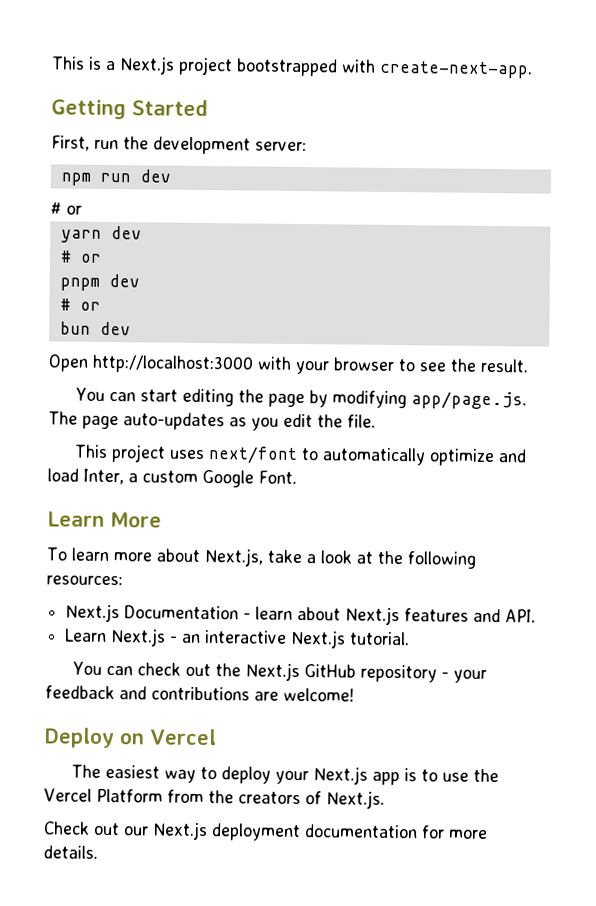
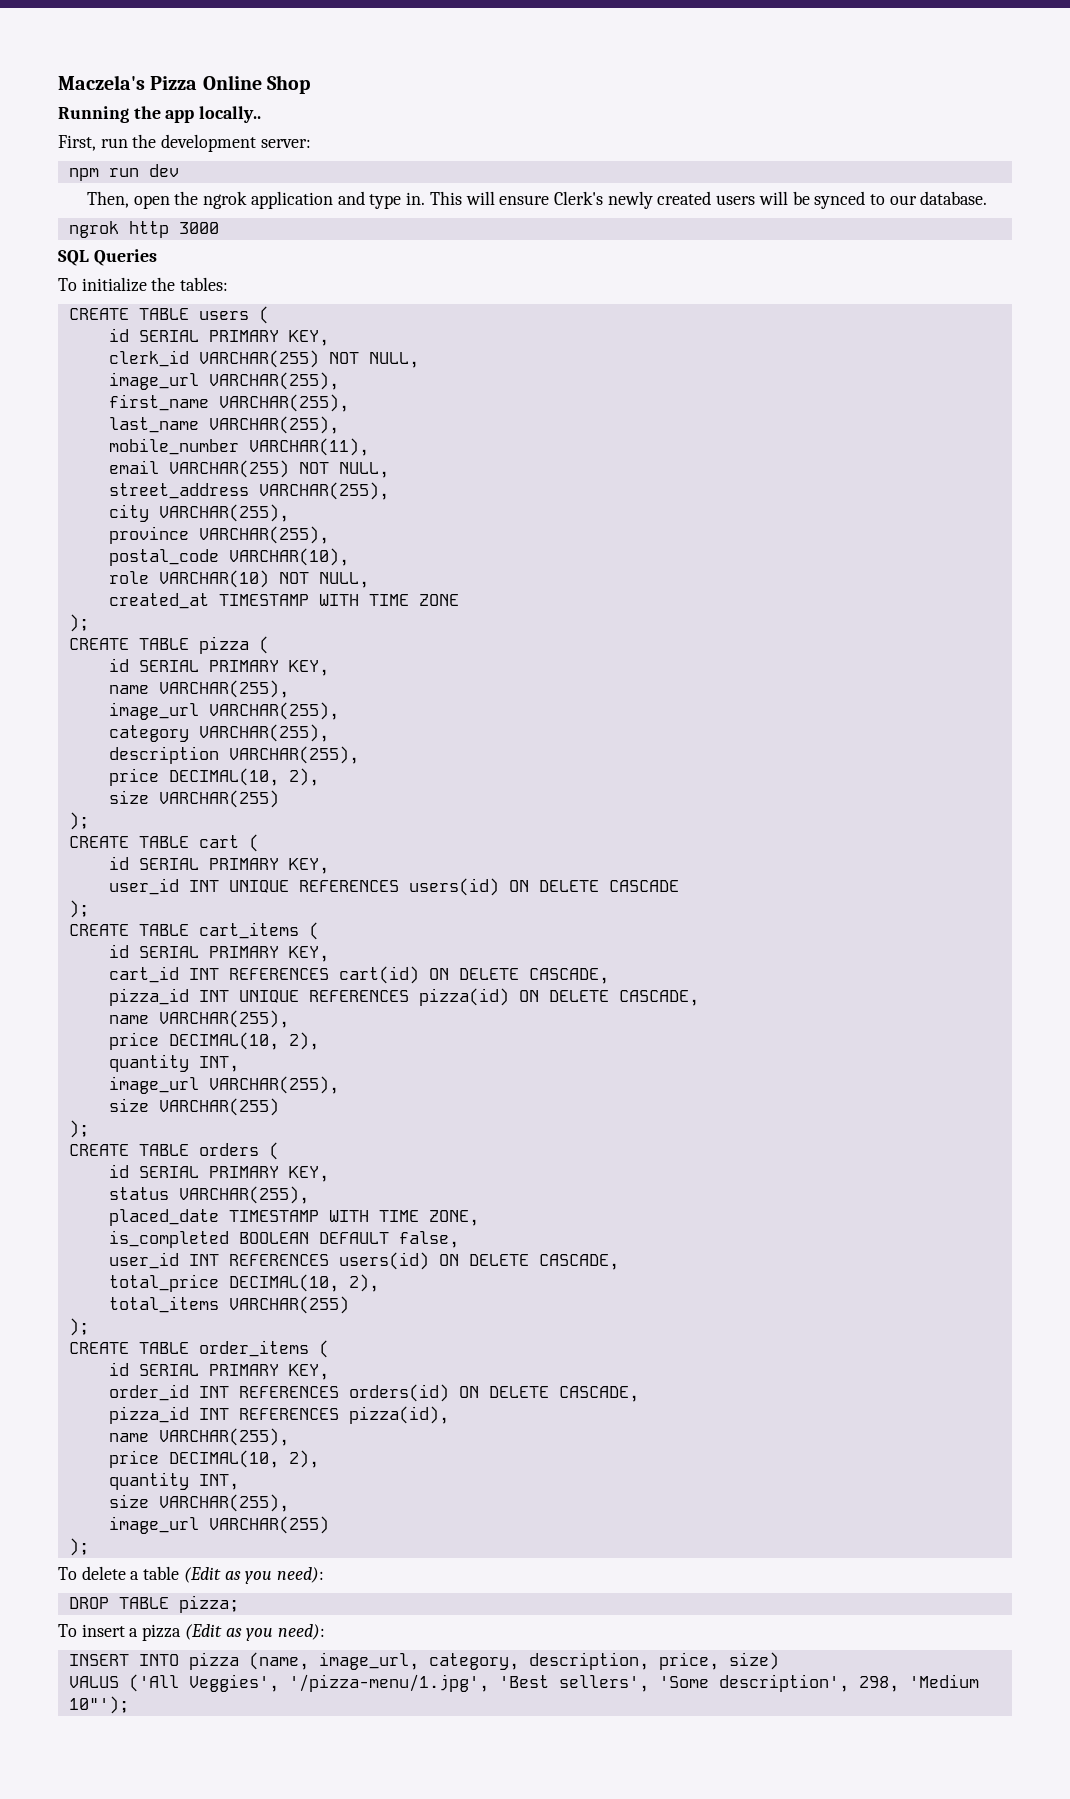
[52,56,533,79] [51,99,208,120] This is a Next.js project bootstrapped with create-next-app. // Getting Started -> [58,75,310,94] [58,106,262,123] Maczela's Pizza Online Shop // Running the app locally..
[50,201,82,215] [60,226,142,243] [59,250,102,263] [59,274,140,291] [59,298,101,311] [59,321,131,336] [48,354,528,375] [75,387,528,410] [48,411,376,431] [74,444,528,467] [47,468,297,488] [47,511,162,528] [46,547,476,569] [46,575,123,586] [65,603,537,626] [65,628,411,649] [72,661,488,683] [45,685,354,702] [44,727,217,749] [71,764,500,786] [44,788,385,809] [43,821,488,842] [43,845,98,859] # or // yarn dev // # or // pnpm dev // # or // bun dev // Open http://localhost:3000 with your browser to see the result. // You can start editing the page by modifying app/page.js. The page auto-updates as you edit the file. // This project uses next/font to automatically optimize and load Inter, a custom Google Font. // Learn More // To learn more about Next.js, take a look at the following resources: // Next.js Documentation - learn about Next.js features and API. // Learn Next.js - an interactive Next.js tutorial. // You can check out the Next.js GitHub repository - your feedback and contributions are welcome! // Deploy on Vercel // The easiest way to deploy your Next.js app is to use the Vercel Platform from the creators of Next.js. // Check out our Next.js deployment documentation for more details. -> [86,191,988,209] [68,221,219,238] [58,249,157,266] [58,277,229,292] [68,306,269,324] [108,328,329,346] [108,350,419,368] [108,372,339,390] [108,394,349,412] [108,416,339,434] [108,438,369,456] [108,460,389,478] [108,482,389,500] [108,504,289,522] [108,526,329,544] [108,548,349,566] [108,570,369,588] [108,593,459,609] [68,614,89,632] [68,636,269,654] [108,658,329,676] [108,680,289,698] [108,702,339,720] [108,724,329,742] [108,746,359,764] [108,768,319,786] [108,790,279,808] [68,812,89,830] [68,834,259,852] [108,856,329,874] [108,878,679,896] [68,900,89,918] [68,922,319,940] [108,944,329,962] [108,966,609,984] [108,988,699,1006] [108,1010,289,1028] [108,1032,319,1050] [108,1054,239,1072] [108,1076,339,1094] [108,1098,279,1116] [68,1120,89,1138] [68,1142,279,1160] [108,1164,329,1182] [108,1186,309,1204] [108,1209,479,1226] [108,1230,459,1248] [108,1252,619,1270] [108,1274,379,1292] [108,1296,349,1314] [68,1318,89,1336] [68,1340,329,1358] [108,1362,329,1380] [108,1384,639,1402] [108,1406,449,1424] [108,1428,289,1446] [108,1450,319,1468] [108,1472,239,1490] [108,1494,289,1512] [108,1516,329,1534] [68,1538,89,1556] [58,1566,325,1584] [68,1595,239,1613] [58,1624,326,1641] [68,1652,779,1670] [68,1674,979,1692] [68,1696,129,1714] Then, open the ngrok application and type in. This will ensure Clerk's newly created users will be synced to our database. // ngrok http 3000 // SQL Queries // To initialize the tables: // CREATE TABLE users ( // id SERIAL PRIMARY KEY, // clerk_id VARCHAR(255) NOT NULL, // image_url VARCHAR(255), // first_name VARCHAR(255), // last_name VARCHAR(255), // mobile_number VARCHAR(11), // email VARCHAR(255) NOT NULL, // street_address VARCHAR(255), // city VARCHAR(255), // province VARCHAR(255), // postal_code VARCHAR(10), // role VARCHAR(10) NOT NULL, // created_at TIMESTAMP WITH TIME ZONE // ); // CREATE TABLE pizza ( // id SERIAL PRIMARY KEY, // name VARCHAR(255), // image_url VARCHAR(255), // category VARCHAR(255), // description VARCHAR(255), // price DECIMAL(10, 2), // size VARCHAR(255) // ); // CREATE TABLE cart ( // id SERIAL PRIMARY KEY, // user_id INT UNIQUE REFERENCES users(id) ON DELETE CASCADE // ); // CREATE TABLE cart_items ( // id SERIAL PRIMARY KEY, // cart_id INT REFERENCES cart(id) ON DELETE CASCADE, // pizza_id INT UNIQUE REFERENCES pizza(id) ON DELETE CASCADE, // name VARCHAR(255), // price DECIMAL(10, 2), // quantity INT, // image_url VARCHAR(255), // size VARCHAR(255) // ); // CREATE TABLE orders ( // id SERIAL PRIMARY KEY, // status VARCHAR(255), // placed_date TIMESTAMP WITH TIME ZONE, // is_completed BOOLEAN DEFAULT false, // user_id INT REFERENCES users(id) ON DELETE CASCADE, // total_price DECIMAL(10, 2), // total_items VARCHAR(255) // ); // CREATE TABLE order_items ( // id SERIAL PRIMARY KEY, // order_id INT REFERENCES orders(id) ON DELETE CASCADE, // pizza_id INT REFERENCES pizza(id), // name VARCHAR(255), // price DECIMAL(10, 2), // quantity INT, // size VARCHAR(255), // image_url VARCHAR(255) // ); // To delete a table (Edit as you need): // DROP TABLE pizza; // To insert a pizza (Edit as you need): // INSERT INTO pizza (name, image_url, category, description, price, size) // VALUS ('All Veggies', '/pizza-menu/1.jpg', 'Best sellers', 'Some description', 298, 'Medium 10"');

